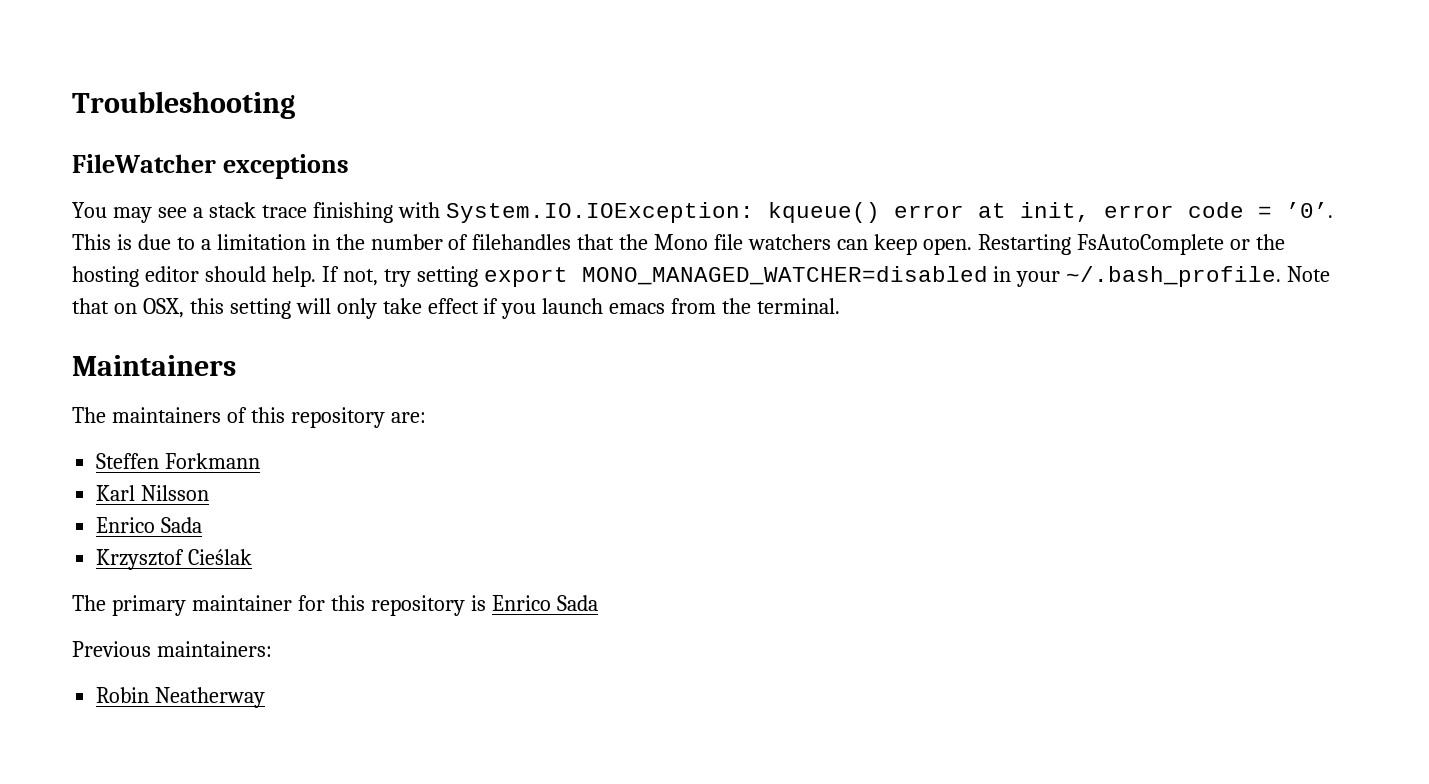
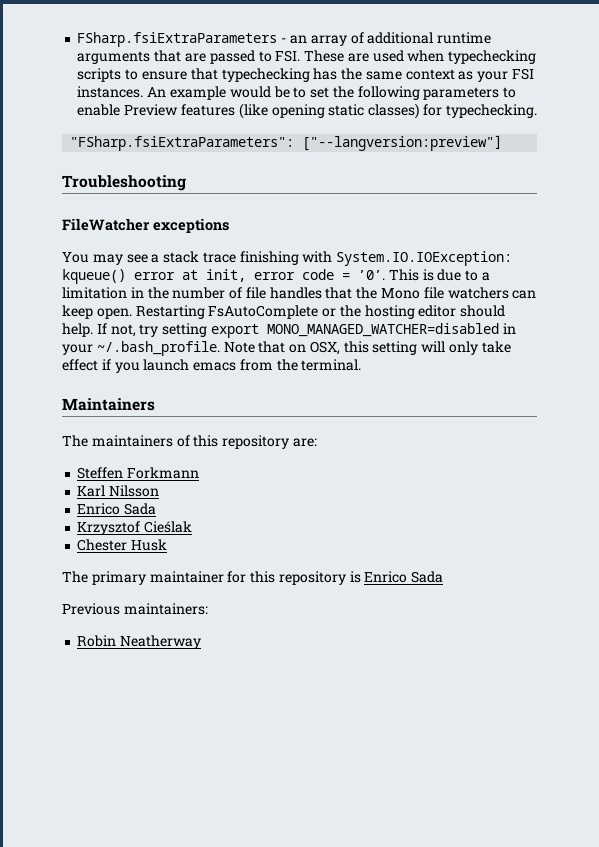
(72, 105) none -> [77,32,492,47] [77,50,537,64] [77,68,534,82] [77,86,517,100] [77,103,537,119] [70,135,503,151] FSharp.fsiExtraParameters - an array of additional runtime arguments that are passed to FSI. These are used when typechecking scripts to ensure that typechecking has the same context as your FSI instances. An example would be to set the following parameters to enable Preview features (like opening static classes) for typechecking. // "FSharp.fsiExtraParameters": ["--langversion:preview"] //
[472,234,572,250] filehandles -> [245,287,322,299] file handles
(253, 557) none -> [77,539,168,551] // Chester Husk

